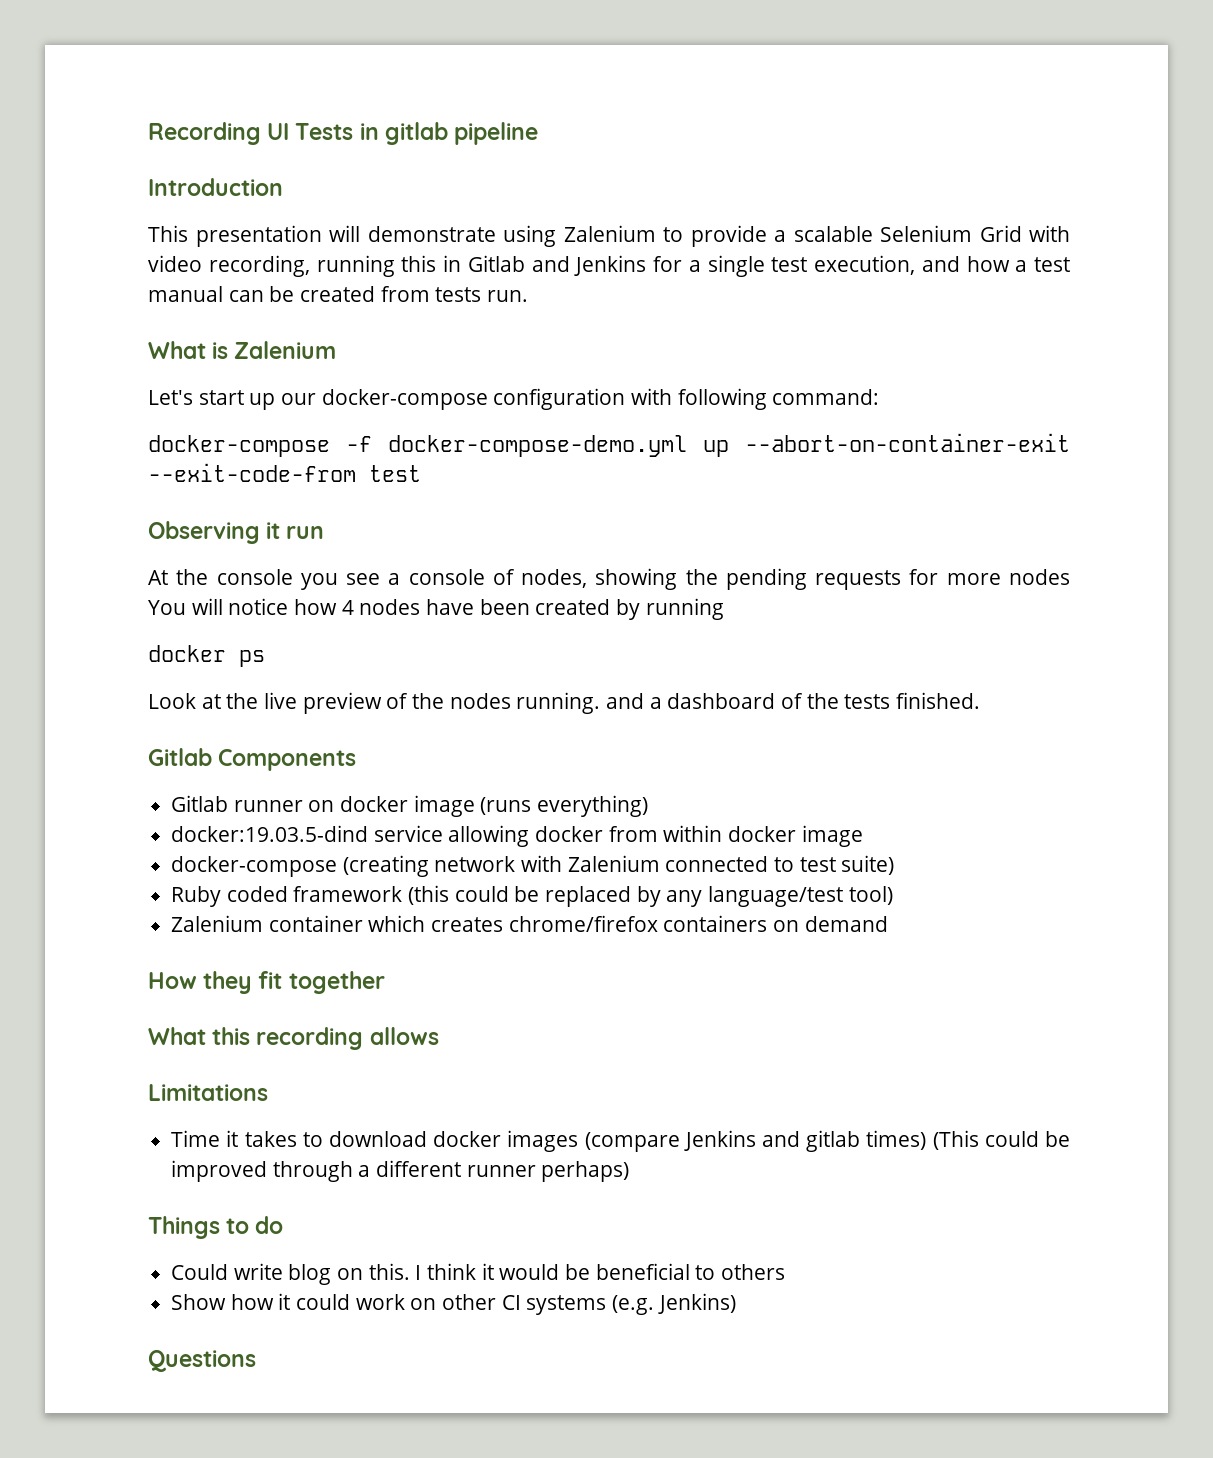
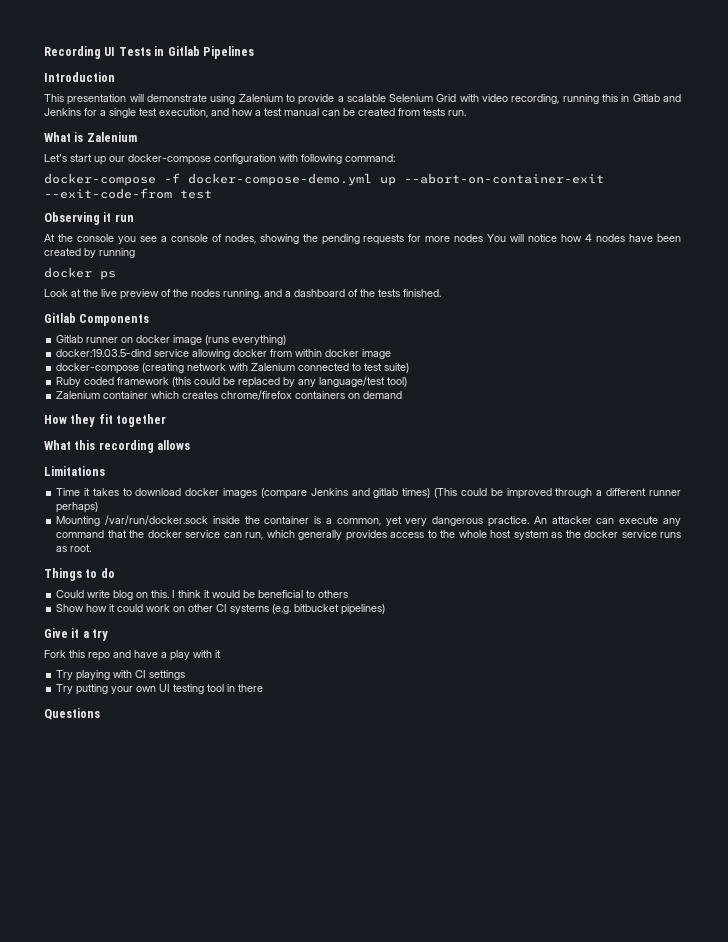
[384,122,539,145] gitlab pipeline -> [167,46,254,59] Gitlab Pipelines
(630, 1171) none -> [56,515,681,527] [56,530,682,541] [56,544,92,552] // Mounting /var/run/docker.sock inside the container is a common, yet very dangerous practice. An attacker can execute any command that the docker service can run, which generally provides access to the whole host system as the docker service runs as root.
[657,1293,736,1314] Jenkins) -> [294,604,386,615] [44,628,109,641] [44,650,221,661] [56,670,186,681] [56,684,264,695] bitbucket pipelines) // Give it a try // Fork this repo and have a play with it // Try playing with CI settings // Try putting your own UI testing tool in there

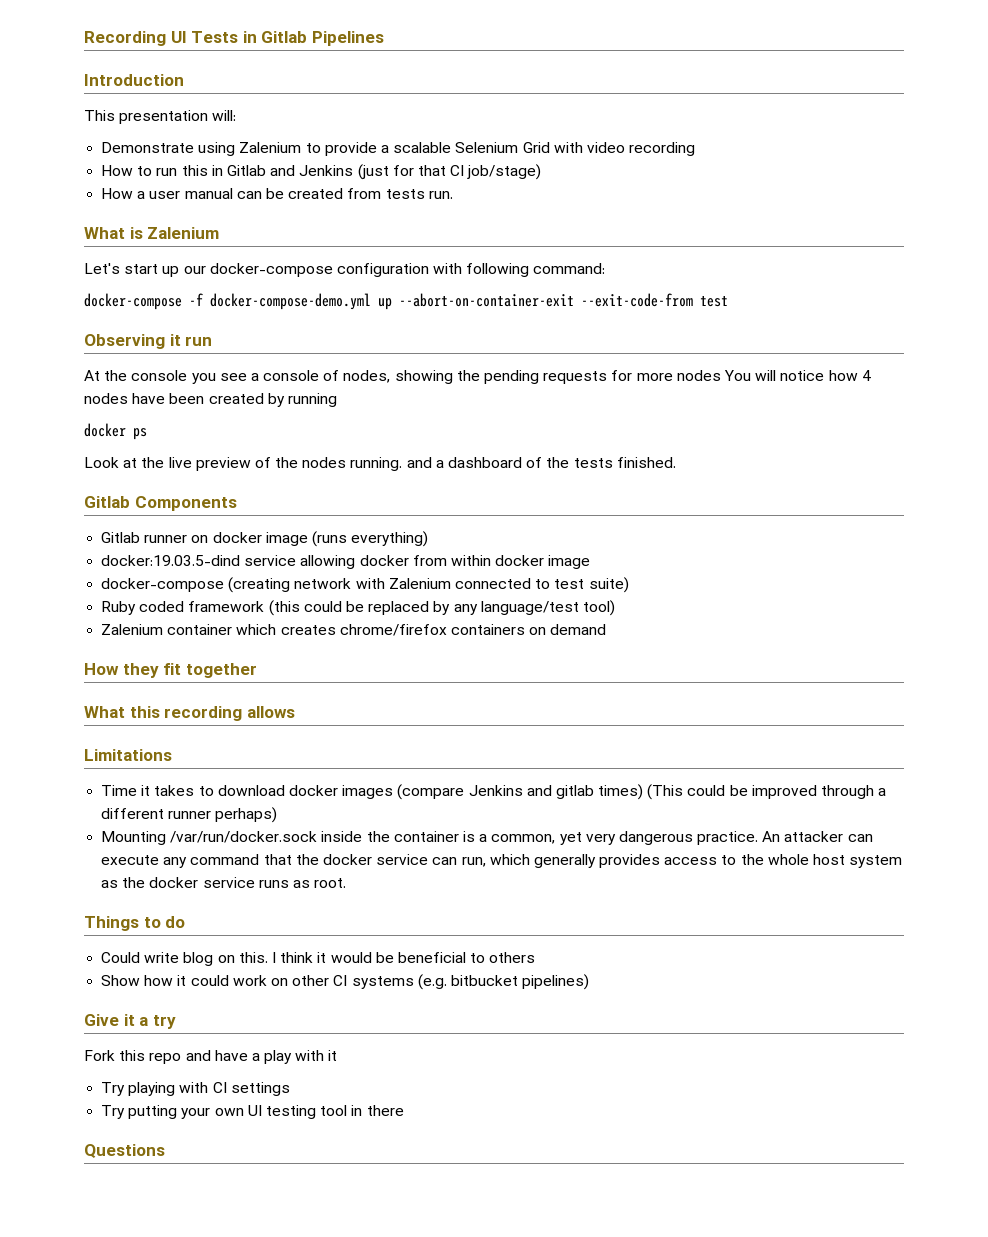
[129,94,207,102] will demonstrate -> [212,110,237,121] [101,142,195,153] will: // Demonstrate
[511,94,599,104] recording, running -> [629,142,696,156] [101,165,178,176] recording // How to run
[84,108,282,118] for a single test execution, and how a test -> [357,164,542,180] [101,188,181,199] (just for that CI job/stage) // How a user

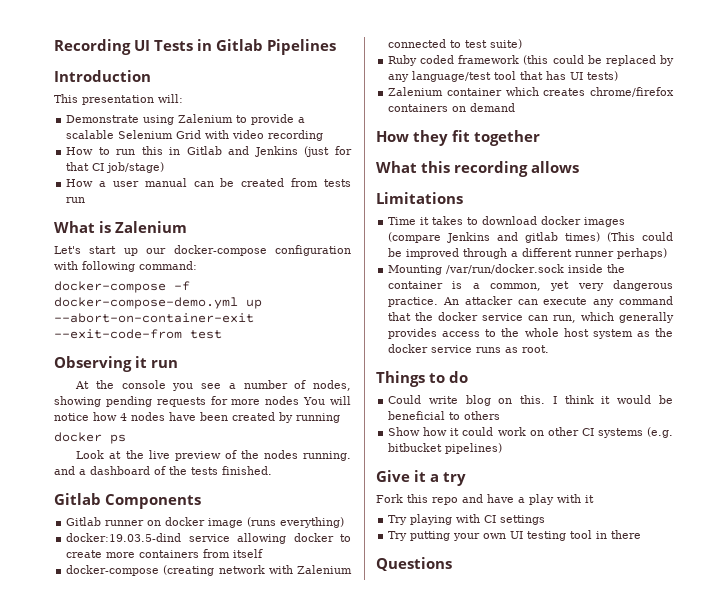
[428,191,453,199] run. -> [66,197,86,203] run
[263,370,320,381] console -> [243,380,288,389] number
[456,370,480,381] the -> (101, 401) none
[412,555,591,569] from within docker image -> [340,534,351,542] [66,549,264,558] to create more containers from itself
[582,600,615,616] tool) -> [494,71,619,81] tool that has UI tests)

